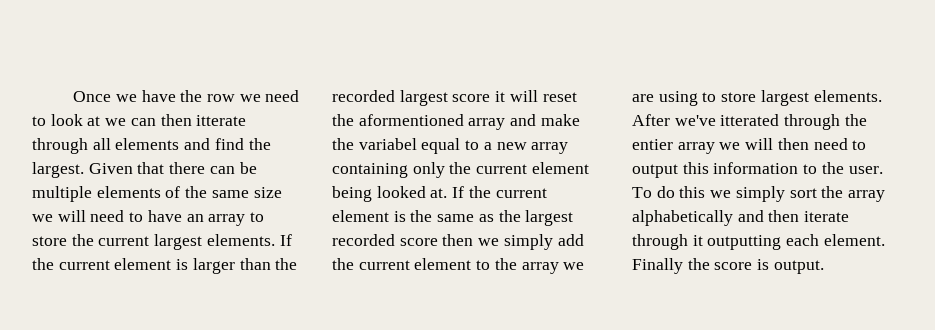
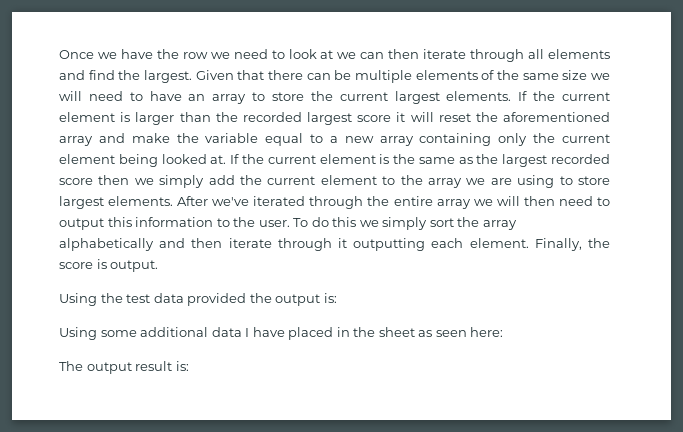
[196,115,247,126] itterate -> [423,49,467,59] iterate
[358,114,464,126] aformentioned -> [503,112,611,122] aforementioned
[358,138,417,150] variabel -> [205,133,259,143] variable
[720,114,780,126] itterated -> [253,196,306,206] iterated
[632,139,673,150] entier -> [393,196,433,206] entire
[632,258,683,274] Finally -> [534,238,582,251] Finally,
(824, 267) none -> [59,293,337,306] [59,327,504,340] [59,361,189,374] // Using the test data provided the output is: // Using some additional data I have placed in the sheet as seen here: // The output result is:

